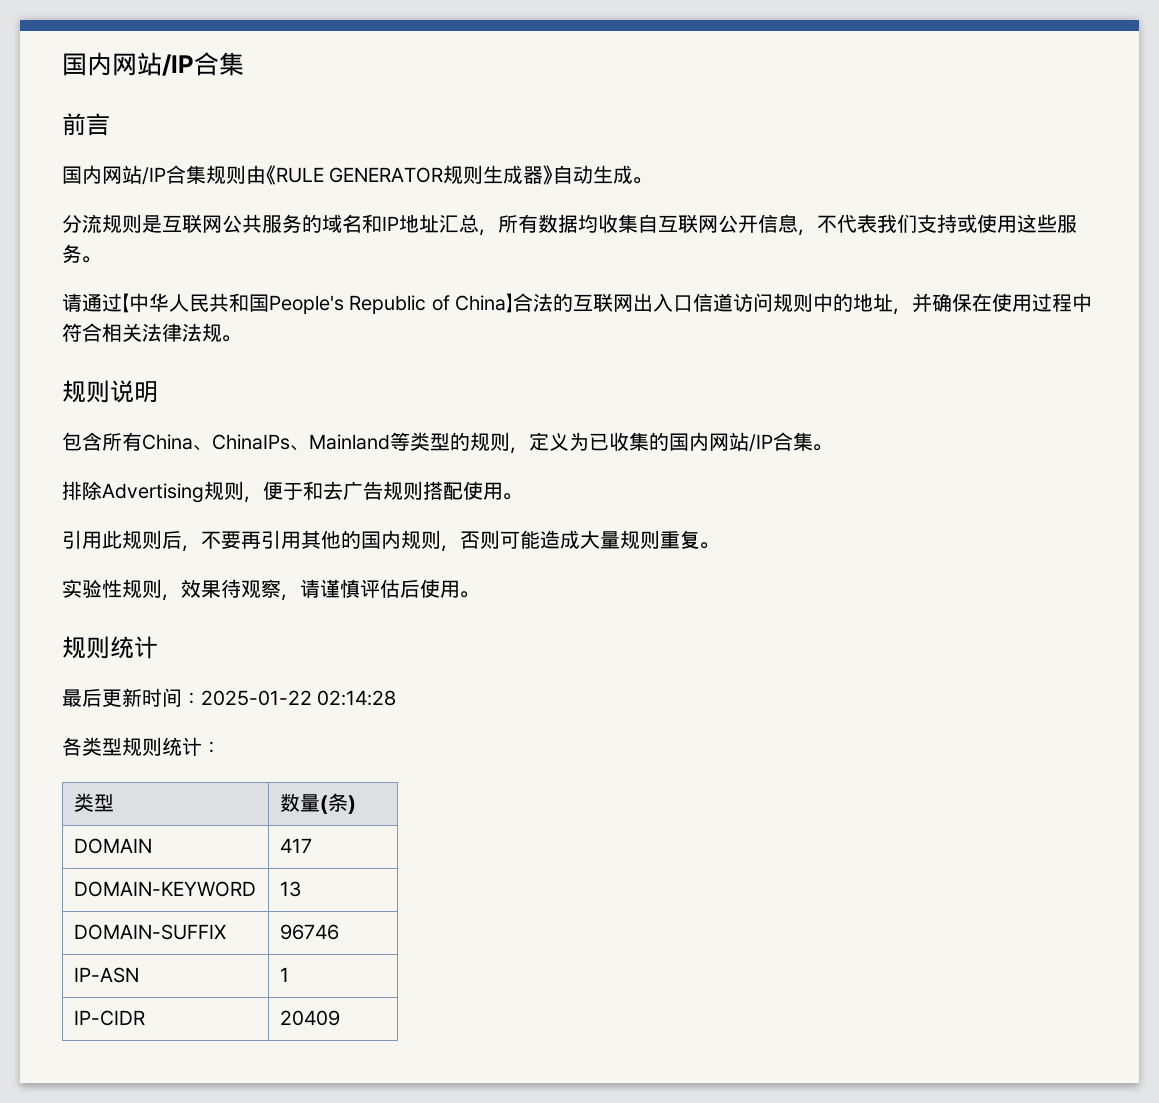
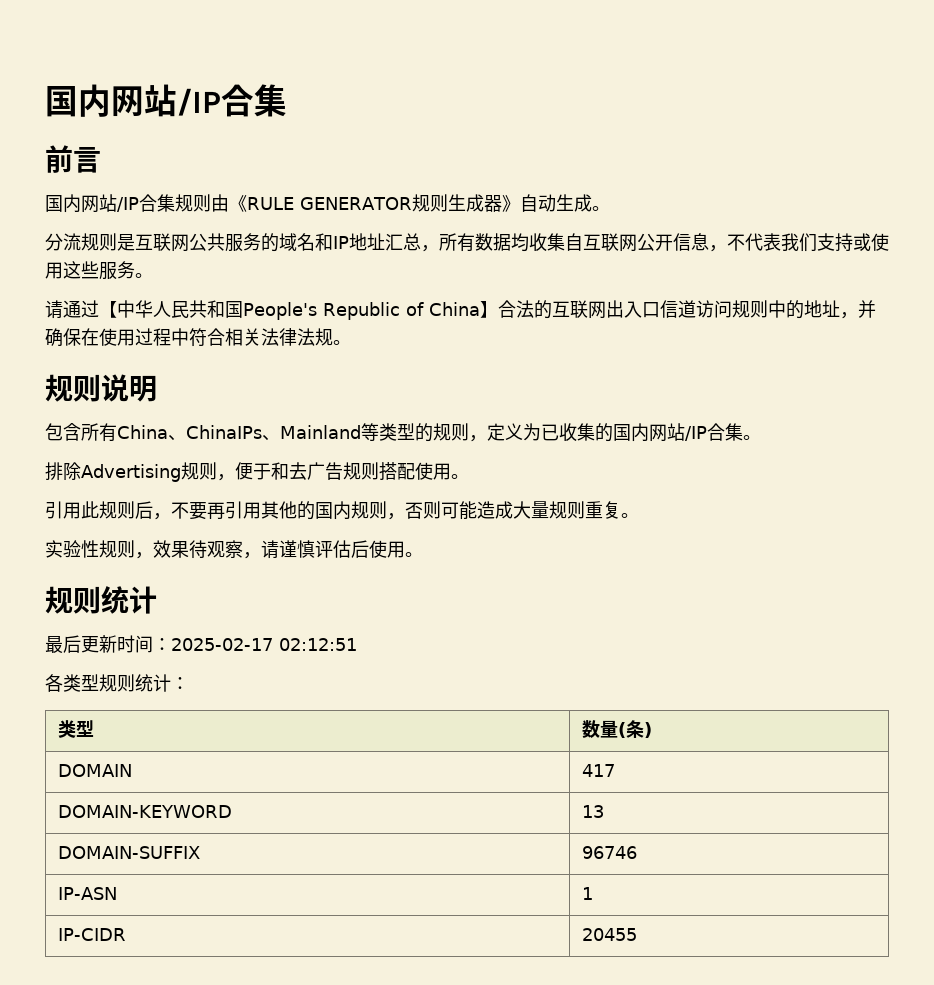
[201,690,397,706] 2025-01-22 02:14:28 -> [171,638,357,651] 2025-02-17 02:12:51
[279,1010,340,1026] 20409 -> [581,928,637,941] 20455

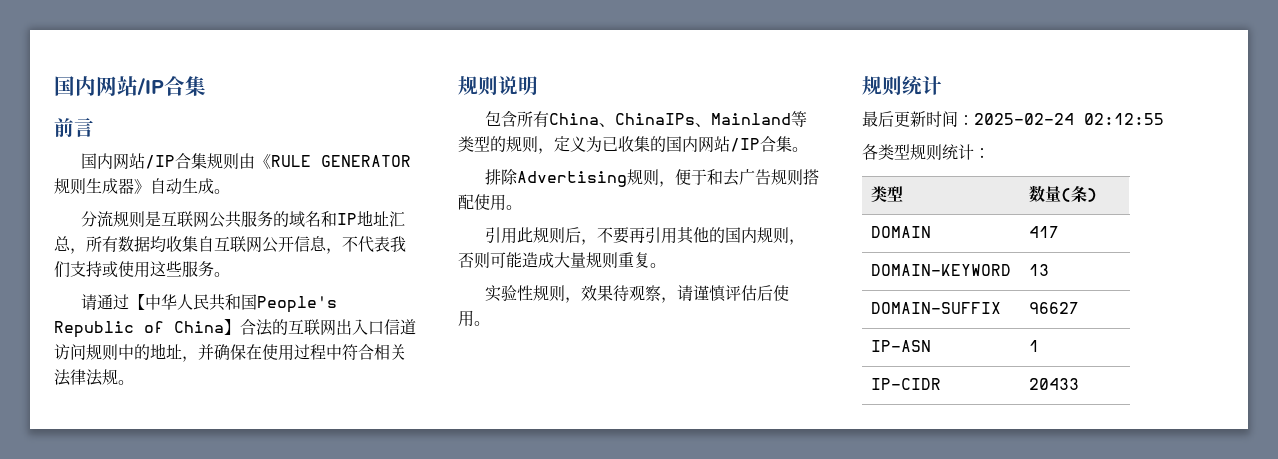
[171,638,357,651] 2025-02-17 02:12:51 -> [974,113,1164,125] 2025-02-24 02:12:55
[581,846,637,859] 96746 -> [1028,302,1079,314] 96627
[581,928,637,941] 20455 -> [1028,378,1079,390] 20433

